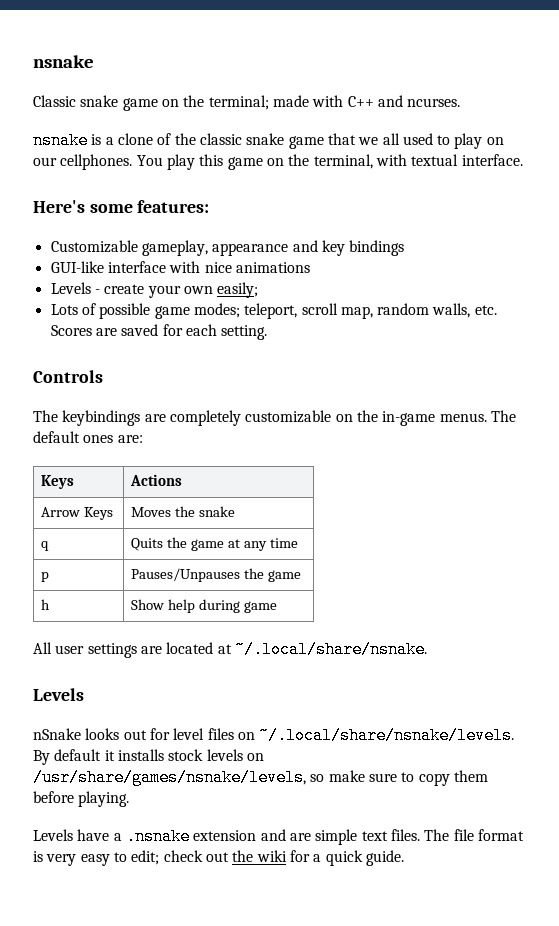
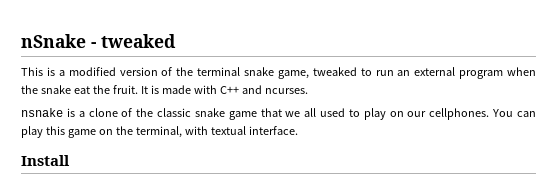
[33,55,94,68] [33,95,269,111] nsnake // Classic snake game on the terminal; -> [21,34,176,48] [21,67,536,79] [21,85,159,94] nSnake - tweaked // This is a modified version of the terminal snake game, tweaked to run an external program when the snake eat the fruit. It is
(163, 160) none -> [517,111,537,117] can
[33,200,210,213] [50,240,405,256] [50,261,310,273] [50,282,259,298] [50,303,497,319] [50,324,268,340] [33,370,103,383] [33,410,516,426] [33,431,143,443] [41,475,75,489] [130,474,183,486] [41,507,114,520] [131,506,236,517] [41,541,50,551] [131,537,298,551] [41,572,50,582] [131,568,302,582] [41,599,51,610] [131,599,277,613] [33,641,427,658] [33,688,84,701] [33,727,515,744] [33,749,264,765] [33,769,488,786] [33,791,130,807] [33,828,524,845] [33,850,404,866] Here's some features: // Customizable gameplay, appearance and key bindings // GUI-like interface with nice animations // Levels - create your own easily; // Lots of possible game modes; teleport, scroll map, random walls, etc. Scores are saved for each setting. // Controls // The keybindings are completely customizable on the in-game menus. The default ones are: // Keys | Actions // Arrow Keys | Moves the snake // q | Quits the game at any time // p | Pauses/Unpauses the game // h | Show help during game // All user settings are located at ~/.local/share/nsnake. // Levels // nSnake looks out for level files on ~/.local/share/nsnake/levels. By default it installs stock levels on /usr/share/games/nsnake/levels, so make sure to copy them before playing. // Levels have a .nsnake extension and are simple text files. The file format is very easy to edit; check out the wiki for a quick guide. -> [21,155,70,166] Install

